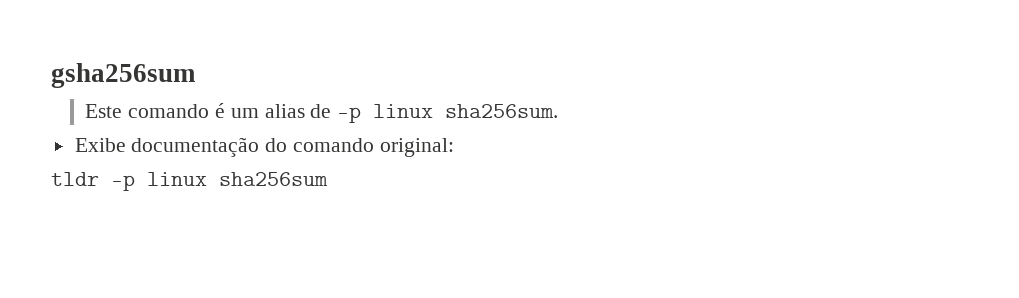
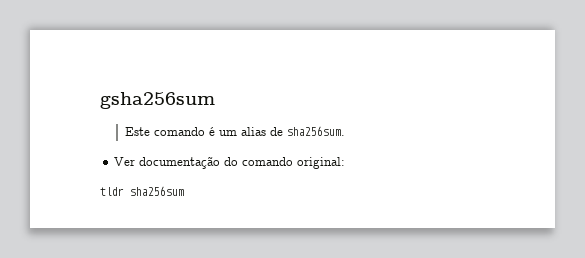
[337,104,434,123] -p linux -> (284, 131) none
[74,138,126,152] Exibe -> [114,157,136,166] Ver
[111,172,207,191] -p linux -> (124, 191) none

